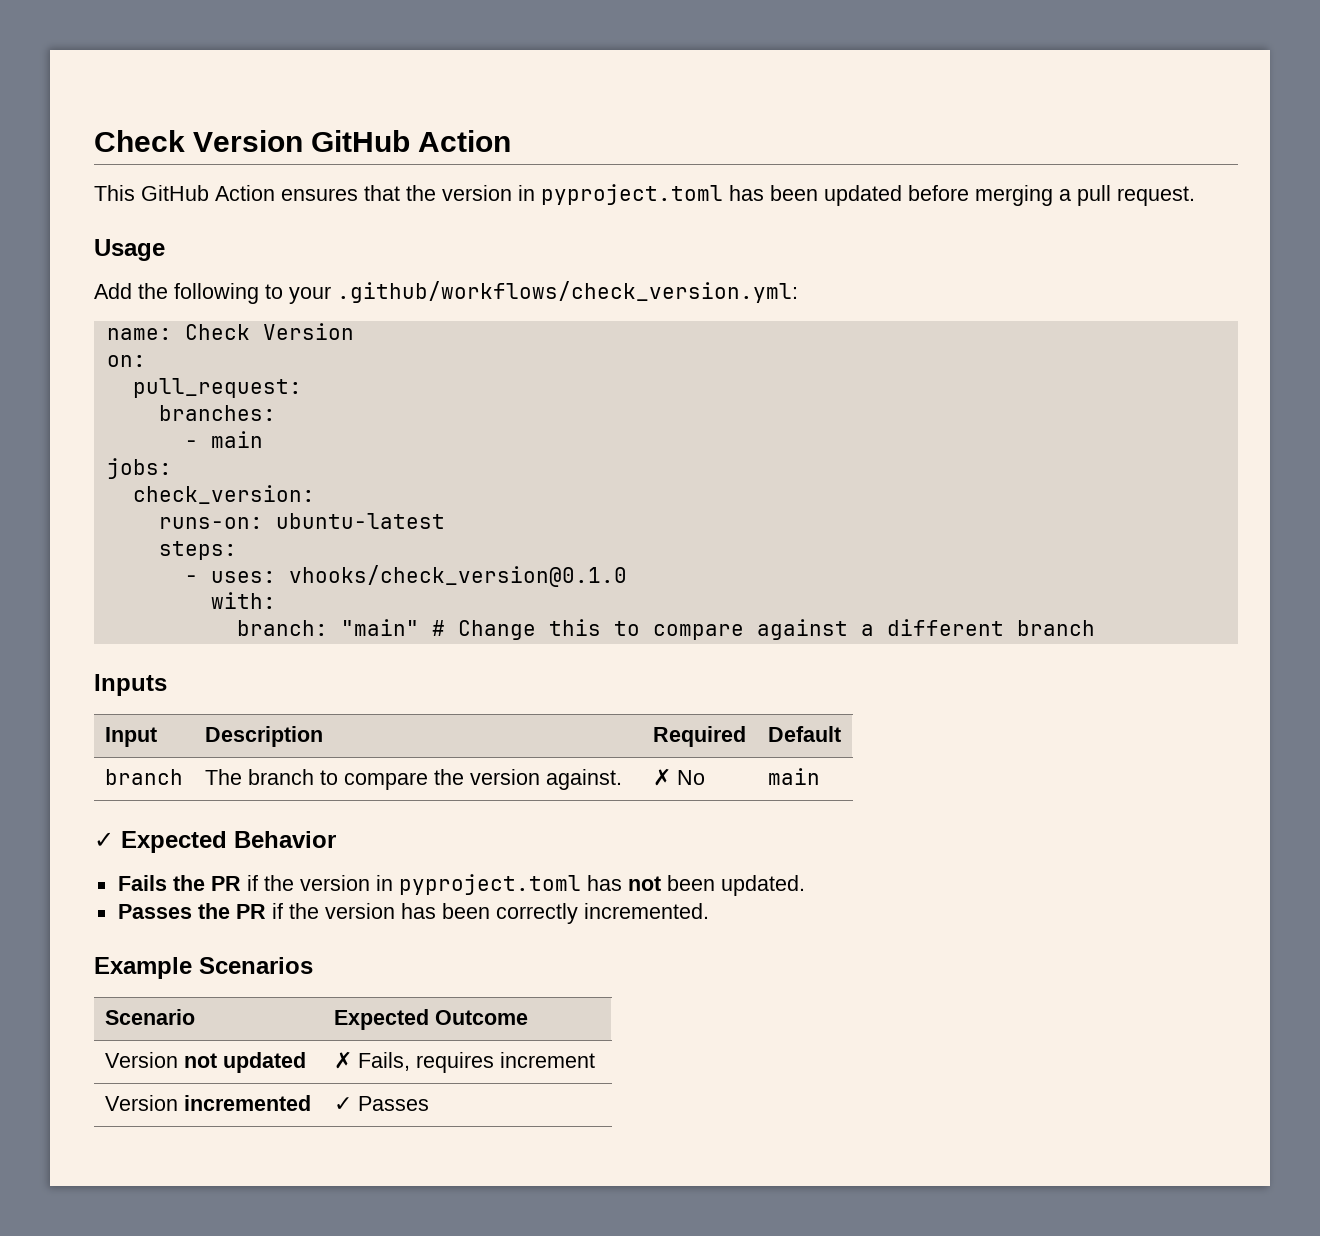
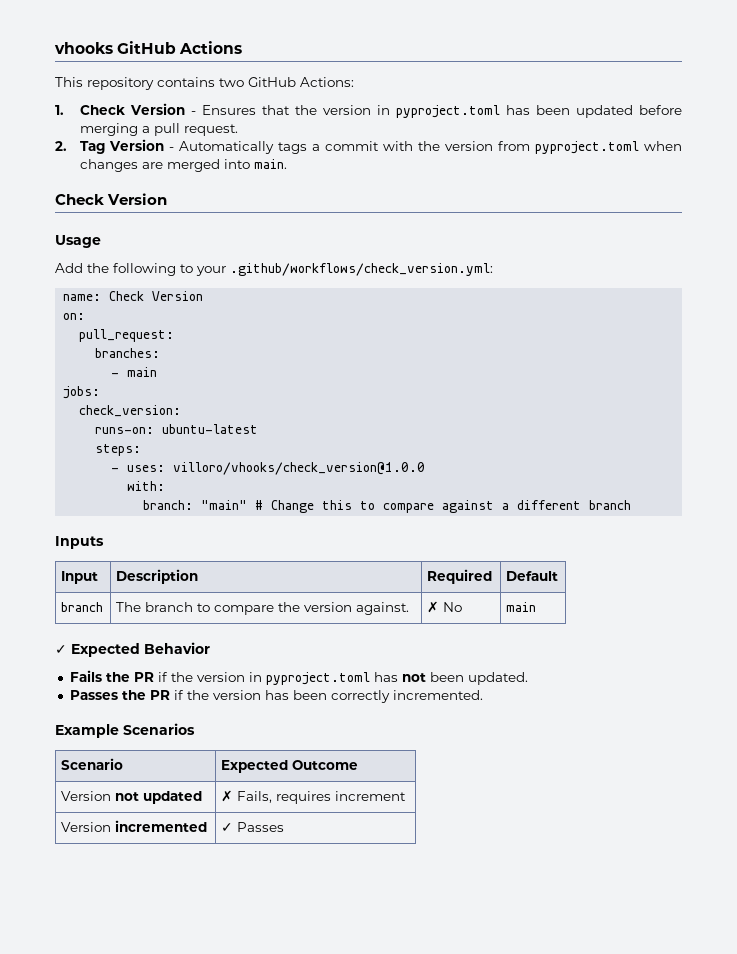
[94,130,512,152] [94,185,358,201] Check Version GitHub Action // This GitHub Action ensures -> [54,41,243,54] [55,77,354,90] [55,103,256,115] vhooks GitHub Actions // This repository contains two GitHub Actions: // 1. Check Version - Ensures
(1195, 196) none -> [55,139,683,154] [79,159,287,172] [55,193,168,205] // 2. Tag Version - Automatically tags a commit with the version from pyproject.toml when changes are merged into main. // Check Version
[288,565,627,587] vhooks/check_version@0.1.0 -> [173,462,426,475] villoro/vhooks/check_version@1.0.0

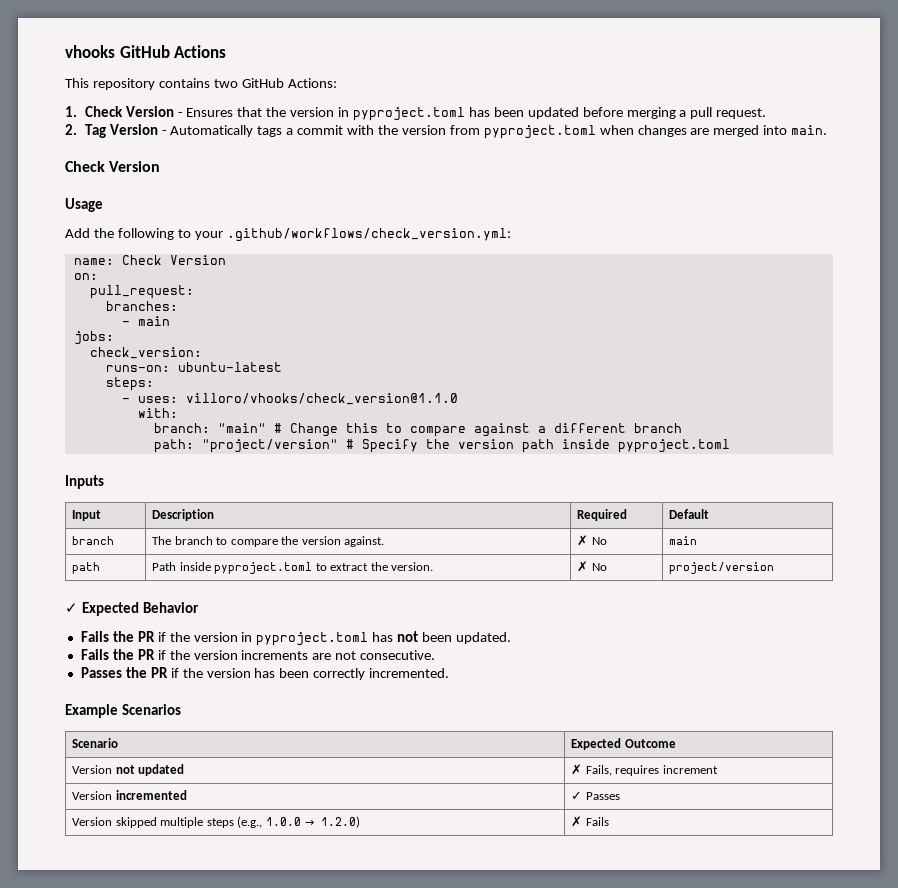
[173,462,426,475] villoro/vhooks/check_version@1.0.0 -> [185,393,458,405] villoro/vhooks/check_version@1.1.0
(632, 505) none -> [153,439,730,453] // path: "project/version" # Specify the version path inside pyproject.toml
(537, 607) none -> [72,562,101,574] [152,562,434,574] [577,561,607,572] [669,562,775,574] // path | Path inside pyproject.toml to extract the version. | ✗ No | project/version
(528, 678) none -> [80,649,436,660] // Fails the PR if the version increments are not consecutive.
(285, 827) none -> [72,816,360,828] [571,816,609,827] // Version skipped multiple steps (e.g., 1.0.0 → 1.2.0) | ✗ Fails

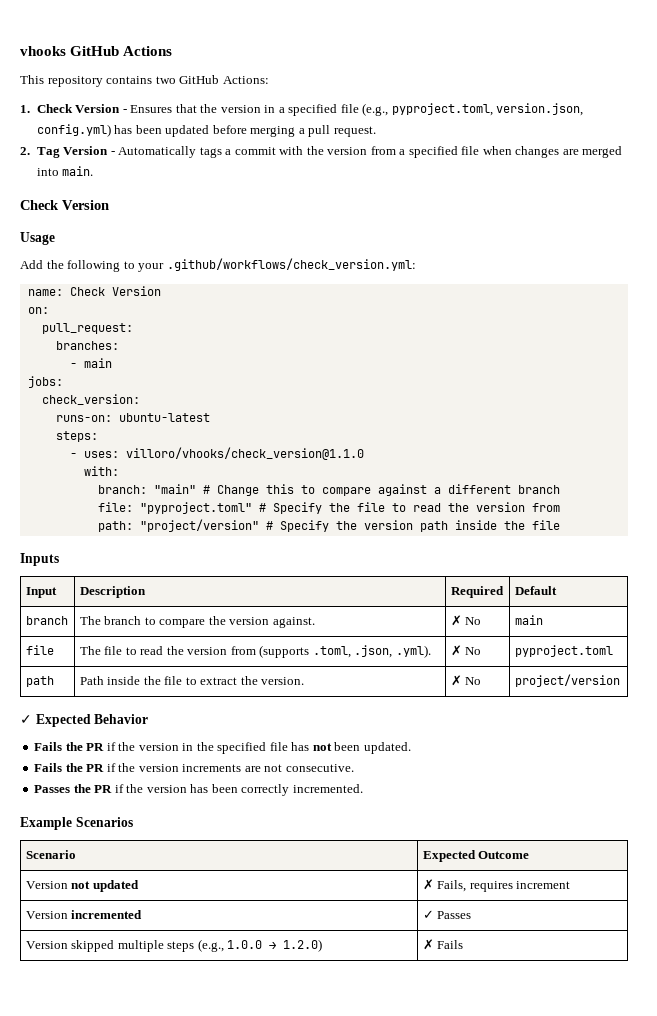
[352,107,465,121] pyproject.toml -> [278,103,584,116] [36,124,111,137] a specified file (e.g., pyproject.toml, version.json, config.yml)
[483,125,596,139] pyproject.toml -> [399,146,480,158] a specified file
(682, 428) none -> [97,502,560,514] // file: "pyproject.toml" # Specify the file to read the version from
[617,439,730,453] pyproject.toml -> [503,520,560,530] the file
(698, 540) none -> [25,645,54,655] [79,645,431,658] [450,645,482,656] [514,645,613,657] // file | The file to read the version from (supports .toml, .json, .yml). | ✗ No | pyproject.toml
[214,562,313,574] pyproject.toml -> [143,676,183,685] the file
[256,632,369,646] pyproject.toml -> [196,742,288,754] the specified file

